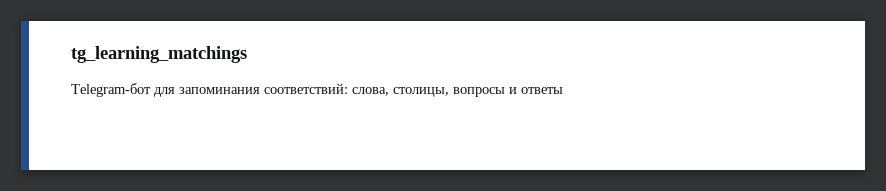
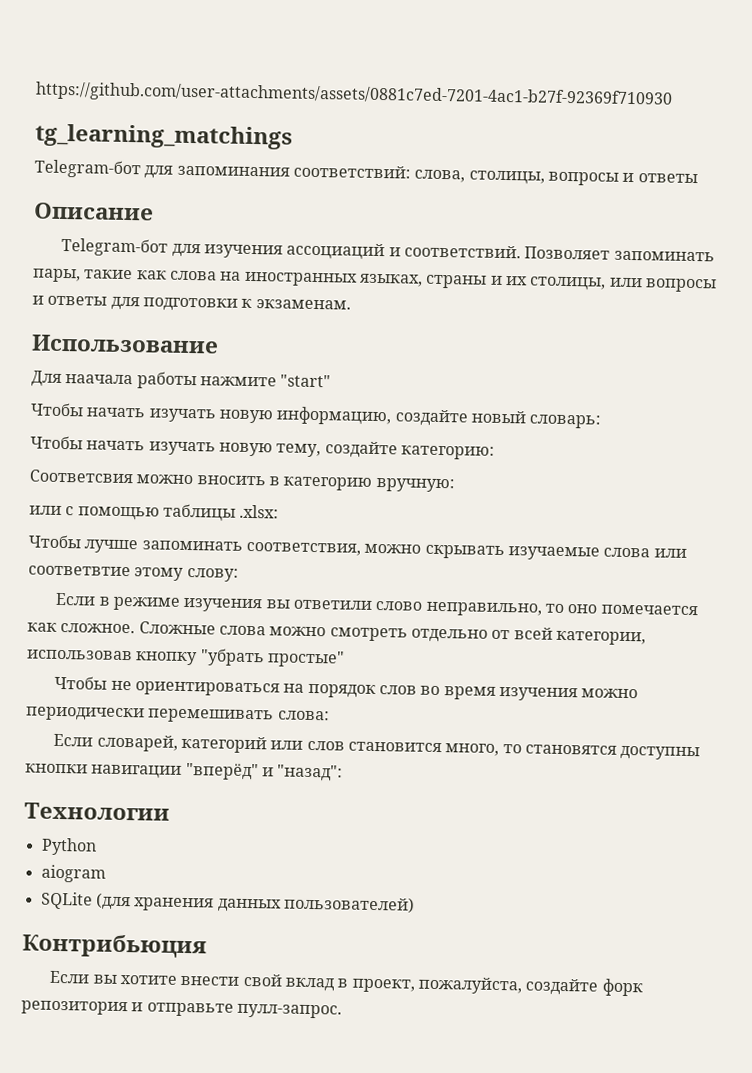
(71, 54) none -> [35,81,673,109] https://github.com/user-attachments/assets/0881c7ed-7201-4ac1-b27f-92369f710930 //
(563, 90) none -> [34,202,154,221] [61,237,715,262] [33,268,717,293] [32,295,351,312] [31,334,219,354] [31,370,332,390] [30,402,602,429] [30,435,495,460] [29,469,455,493] [29,503,280,522] [28,534,687,561] [28,565,239,582] [55,592,698,617] [27,621,646,646] [27,648,345,668] [54,675,639,702] [26,706,330,724] [53,733,701,761] [25,763,344,782] [24,802,170,821] [40,837,97,856] [40,864,106,883] [40,891,415,914] [22,933,207,959] [49,970,644,997] [21,1000,342,1019] // Описание // Telegram-бот для изучения ассоциаций и соответствий. Позволяет запоминать пары, такие как слова на иностранных языках, страны и их столицы, или вопросы и ответы для подготовки к экзаменам. // Использование // Для наачала работы нажмите "start" // Чтобы начать изучать новую информацию, создайте новый словарь: // Чтобы начать изучать новую тему, создайте категорию: // Соответсвия можно вносить в категорию вручную: // или с помощью таблицы .xlsx: // Чтобы лучше запоминать соответствия, можно скрывать изучаемые слова или соответвтие этому слову: // Если в режиме изучения вы ответили слово неправильно, то оно помечается как сложное. Сложные слова можно смотреть отдельно от всей категории, использовав кнопку "убрать простые" // Чтобы не ориентироваться на порядок слов во время изучения можно периодически перемешивать слова: // Если словарей, категорий или слов становится много, то становятся доступны кнопки навигации "вперёд" и "назад": // Технологии // Python // aiogram // SQLite (для хранения данных пользователей) // Контрибьюция // Если вы хотите внести свой вклад в проект, пожалуйста, создайте форк репозитория и отправьте пулл-запрос.

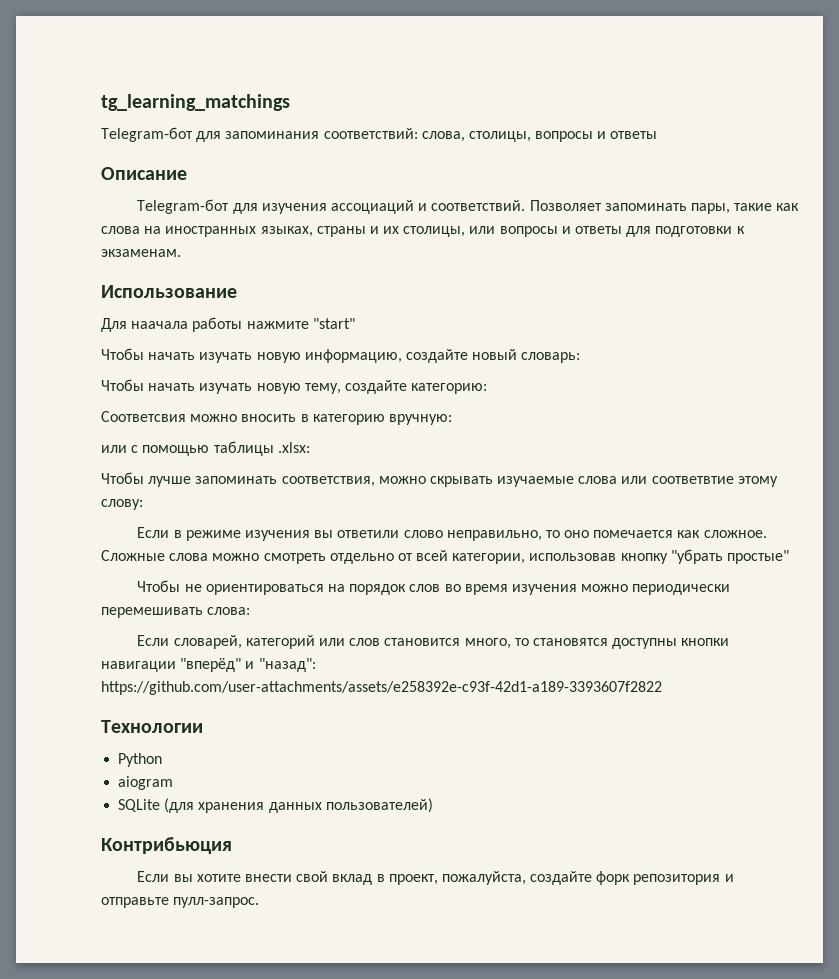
[35,81,673,109] https://github.com/user-attachments/assets/0881c7ed-7201-4ac1-b27f-92369f710930 // -> (101, 102) none
(344, 773) none -> [101,681,662,695] https://github.com/user-attachments/assets/e258392e-c93f-42d1-a189-3393607f2822

